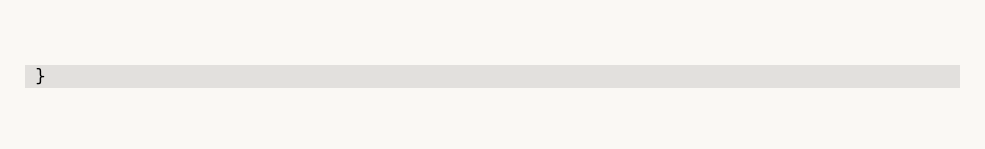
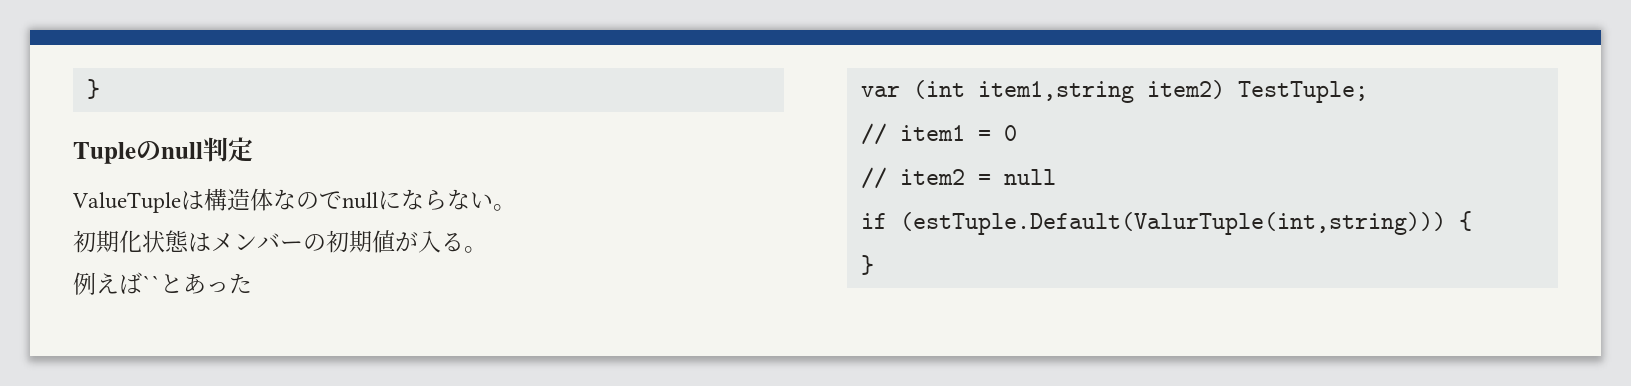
[36,68,46,85] } -> [86,79,100,99] [73,137,253,164] [72,188,516,213] [73,230,487,253] [73,272,252,295] [860,80,1368,103] [860,123,1017,145] [860,167,1056,189] [860,211,1472,235] [860,255,874,275] } // Tupleのnull判定 // ValueTupleは構造体なのでnullにならない。 // 初期化状態はメンバーの初期値が入る。 // 例えば``とあった // var (int item1,string item2) TestTuple; // // item1 = 0 // // item2 = null // if (estTuple.Default(ValurTuple(int,string))) { // }

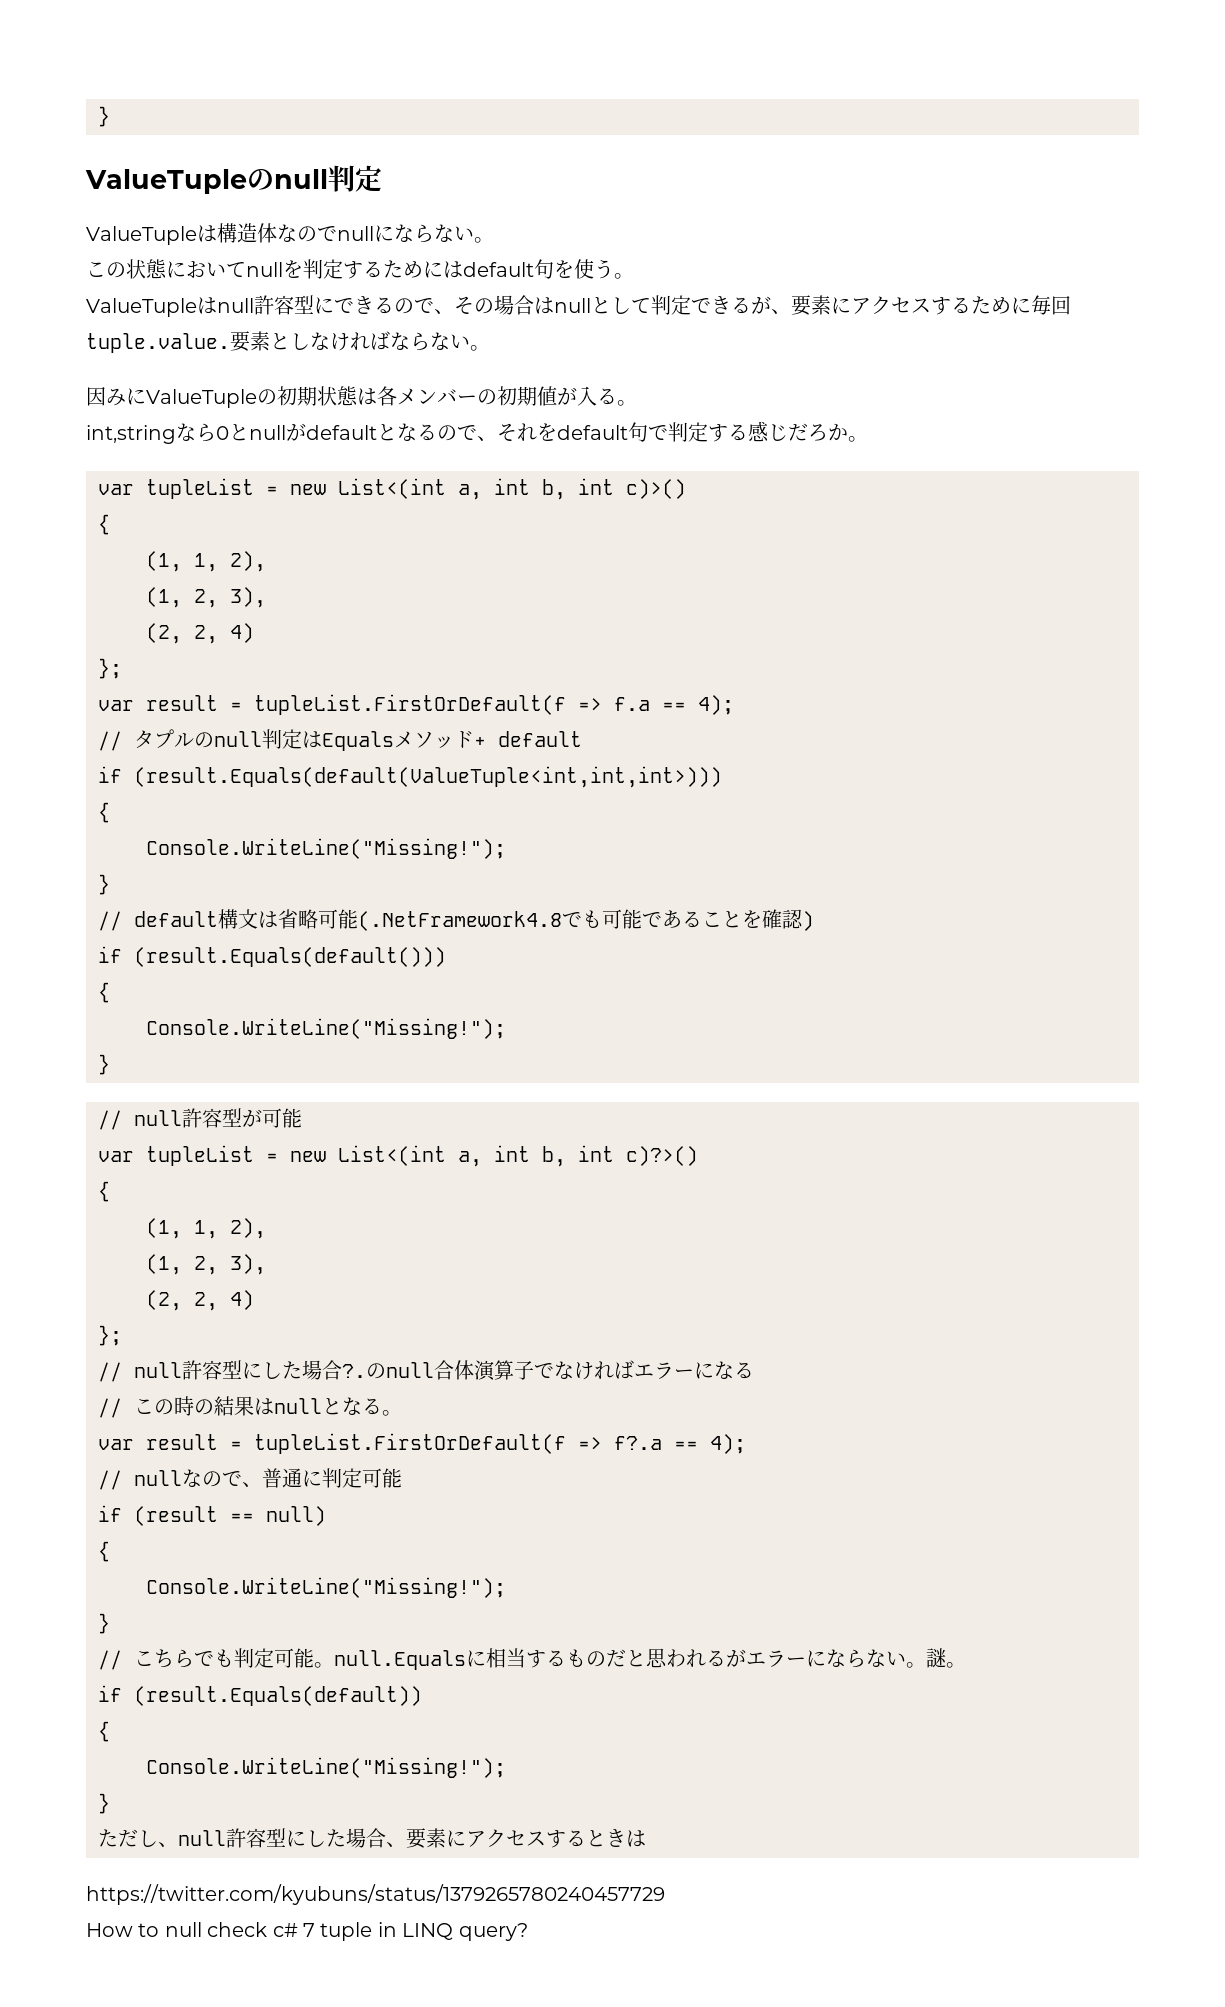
[86,79,100,99] [73,142,136,164] } // Tuple -> [98,106,110,127] [85,169,247,194] } // ValueTuple
[73,230,211,253] 初期化状態は -> [86,259,634,279] [86,295,1071,317] [86,331,490,353] [86,386,397,408] この状態においてnullを判定するためにはdefault句を使う。 // ValueTupleはnull許容型にできるので、その場合はnullとして判定できるが、要素にアクセスするために毎回tuple.value.要素としなければならない。 // 因みにValueTupleの初期状態は各
[73,272,252,295] [860,80,1368,103] [860,123,1017,145] [860,167,1056,189] [860,211,1472,235] [860,255,874,275] 例えば``とあった // var (int item1,string item2) TestTuple; // // item1 = 0 // // item2 = null // if (estTuple.Default(ValurTuple(int,string))) { // } -> [86,421,868,444] [98,478,686,500] [98,514,110,535] [146,551,266,572] [146,587,266,608] [146,623,254,644] [98,658,122,679] [98,694,734,715] [98,729,582,751] [98,766,722,788] [98,802,110,823] [146,838,506,859] [98,874,110,895] [98,909,814,931] [98,946,446,967] [98,982,110,1003] [146,1018,506,1039] [98,1054,110,1075] [98,1108,302,1130] [98,1145,698,1167] [98,1181,110,1202] [146,1218,266,1239] [146,1254,266,1275] [146,1290,254,1311] [98,1325,122,1346] [98,1360,754,1382] [98,1396,402,1418] [98,1433,746,1454] [98,1468,402,1490] [98,1505,326,1526] [98,1541,110,1562] [146,1577,506,1598] [98,1613,110,1634] [98,1648,966,1670] [98,1685,422,1706] [98,1721,110,1742] [146,1757,506,1778] [98,1793,110,1814] [98,1828,646,1849] [86,1884,665,1905] [86,1922,528,1941] int,stringなら0とnullがdefaultとなるので、それをdefault句で判定する感じだろか。 // var tupleList = new List<(int a, int b, int c)>() // { // (1, 1, 2), // (1, 2, 3), // (2, 2, 4) // }; // var result = tupleList.FirstOrDefault(f => f.a == 4); // // タプルのnull判定はEqualsメソッド+ default // if (result.Equals(default(ValueTuple<int,int,int>))) // { // Console.WriteLine("Missing!"); // } // // default構文は省略可能(.NetFramework4.8でも可能であることを確認) // if (result.Equals(default())) // { // Console.WriteLine("Missing!"); // } // // null許容型が可能 // var tupleList = new List<(int a, int b, int c)?>() // { // (1, 1, 2), // (1, 2, 3), // (2, 2, 4) // }; // // null許容型にした場合?.のnull合体演算子でなければエラーになる // // この時の結果はnullとなる。 // var result = tupleList.FirstOrDefault(f => f?.a == 4); // // nullなので、普通に判定可能 // if (result == null) // { // Console.WriteLine("Missing!"); // } // // こちらでも判定可能。null.Equalsに相当するものだと思われるがエラーにならない。謎。 // if (result.Equals(default)) // { // Console.WriteLine("Missing!"); // } // ただし、null許容型にした場合、要素にアクセスするときは // https://twitter.com/kyubuns/status/1379265780240457729 // How to null check c# 7 tuple in LINQ query?

